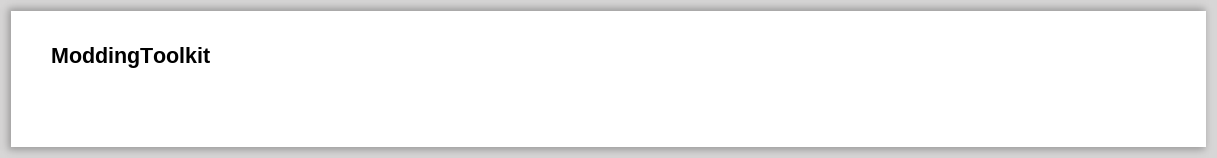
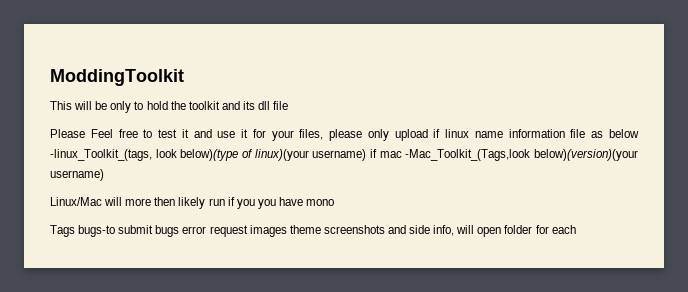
(210, 57) none -> [50,101,289,113] [50,129,640,141] [50,149,638,161] [50,169,104,181] [50,197,335,209] [50,225,576,237] // This will be only to hold the toolkit and its dll file // Please Feel free to test it and use it for your files, please only upload if linux name information file as below -linux_Toolkit_(tags, look below)(type of linux)(your username) if mac -Mac_Toolkit_(Tags,look below)(version)(your username) // Linux/Mac will more then likely run if you you have mono // Tags bugs-to submit bugs error request images theme screenshots and side info, will open folder for each

